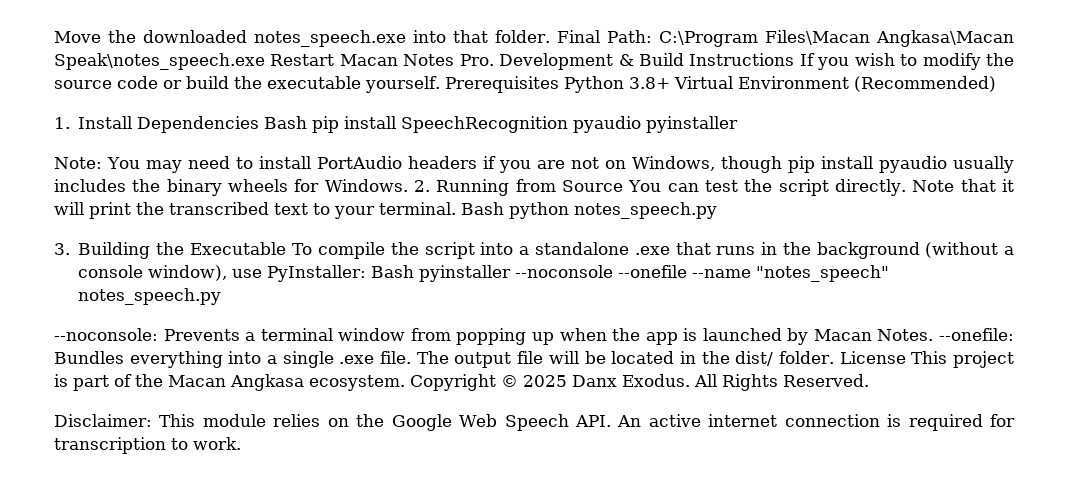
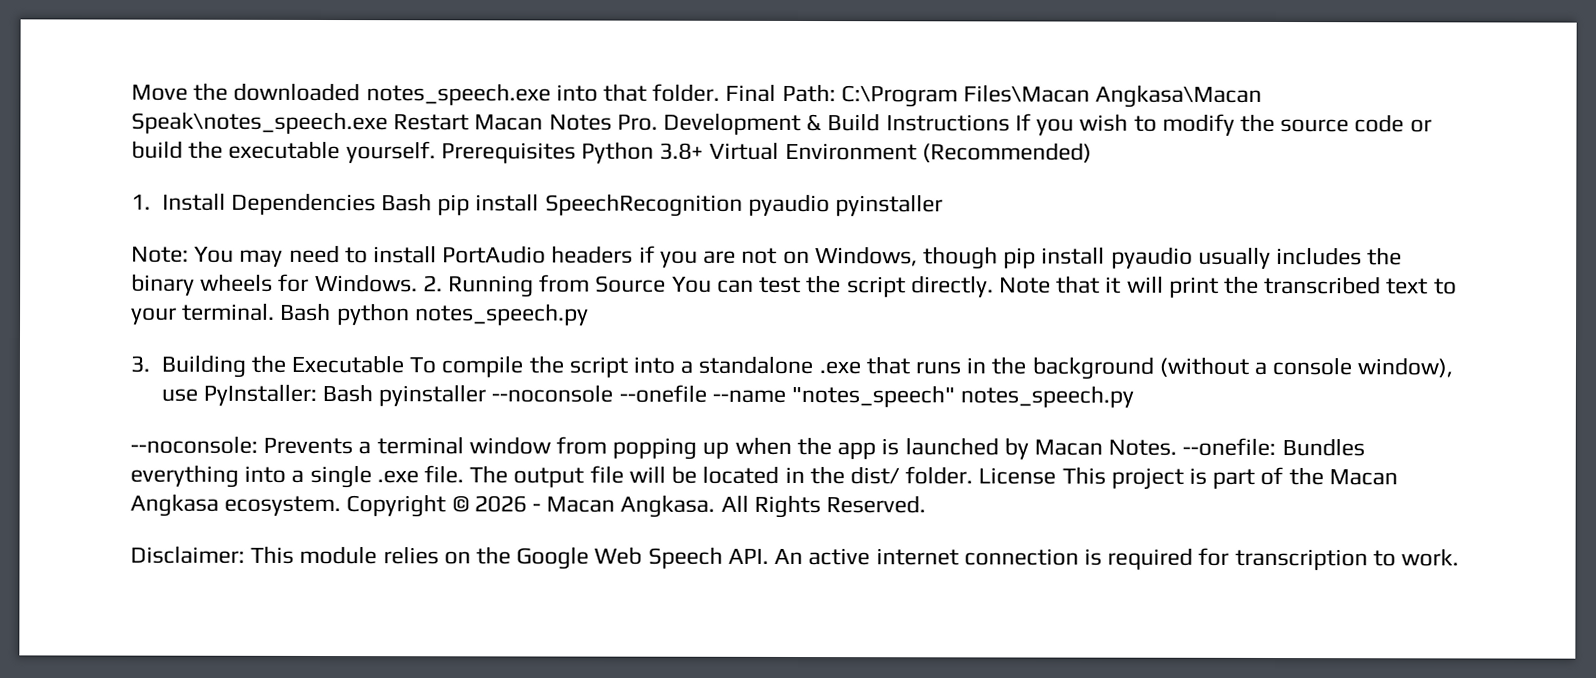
[523,374,690,387] 2025 Danx Exodus. -> [473,494,716,518] 2026 - Macan Angkasa.

